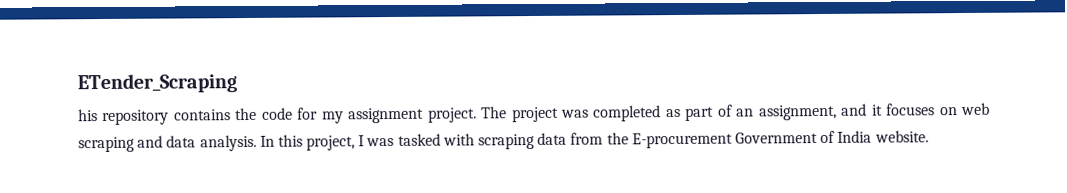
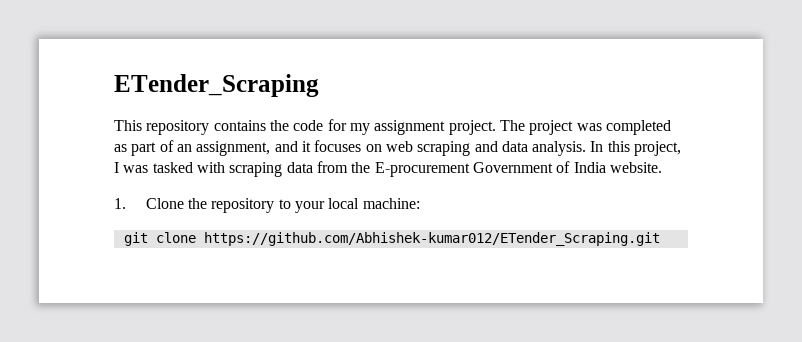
[78,109,98,122] his -> [114,120,142,131] This
(929, 136) none -> [114,198,420,213] [123,232,660,246] // 1. Clone the repository to your local machine: // git clone https://github.com/Abhishek-kumar012/ETender_Scraping.git

